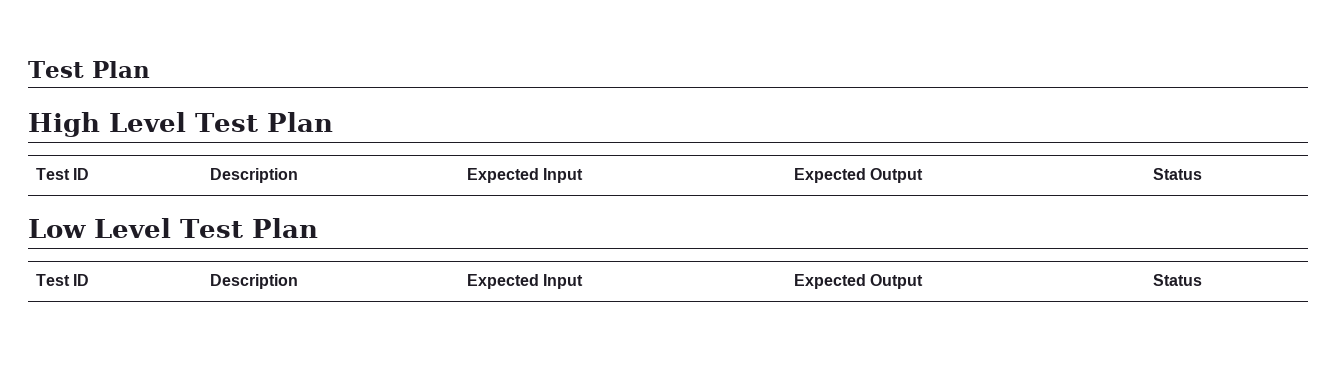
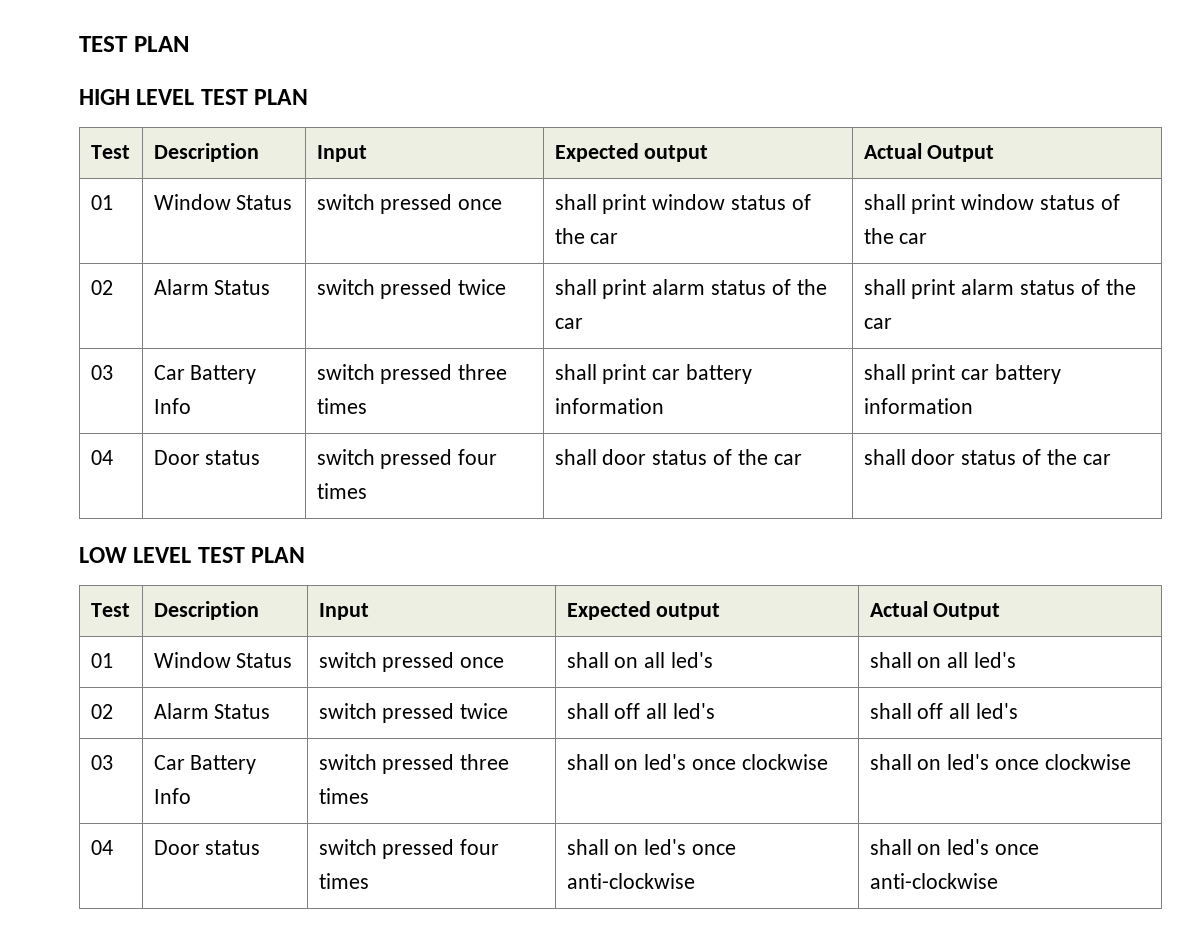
[28,61,150,78] [28,112,333,137] [35,168,90,180] [209,168,298,183] [466,168,584,183] [793,168,924,183] [1152,168,1202,180] [28,218,318,238] [35,274,90,286] [209,274,298,289] [466,274,584,289] [793,274,924,289] [1152,274,1202,286] Test Plan // High Level Test Plan // Test ID | Description | Expected Input | Expected Output | Status // Low Level Test Plan // Test ID | Description | Expected Input | Expected Output | Status -> [79,36,189,52] [79,89,309,105] [90,145,130,159] [153,143,259,162] [316,145,367,162] [554,143,709,162] [863,143,995,162] [90,195,113,210] [153,194,293,210] [316,194,503,214] [554,194,811,214] [554,228,619,244] [863,194,1120,214] [863,228,928,244] [90,280,113,295] [153,279,271,295] [316,279,507,299] [554,279,827,299] [554,318,583,329] [863,279,1136,299] [863,318,892,329] [90,365,113,380] [153,365,257,384] [153,398,191,414] [316,364,508,384] [316,398,367,414] [554,364,752,384] [554,398,664,414] [863,364,1061,384] [863,398,973,414] [90,450,113,465] [153,450,261,465] [316,449,498,469] [316,483,367,499] [554,449,802,465] [863,449,1111,465] [79,547,306,563] [90,603,130,617] [153,601,259,620] [318,603,369,620] [566,601,721,620] [869,601,1001,620] [90,653,113,668] [153,652,293,668] [318,652,505,672] [566,652,713,668] [869,652,1016,668] [90,704,113,719] [153,703,271,719] [318,703,509,723] [566,703,715,719] [869,703,1018,719] [90,755,113,770] [153,755,257,774] [153,788,191,804] [318,754,510,774] [318,788,369,804] [566,754,828,770] [869,754,1131,770] [90,840,113,855] [153,840,261,855] [318,839,500,859] [318,873,369,889] [566,839,736,855] [566,873,695,889] [869,839,1039,855] [869,873,998,889] TEST PLAN // HIGH LEVEL TEST PLAN // Test | Description | Input | Expected output | Actual Output // 01 | Window Status | switch pressed once | shall print window status of the car | shall print window status of the car // 02 | Alarm Status | switch pressed twice | shall print alarm status of the car | shall print alarm status of the car // 03 | Car Battery Info | switch pressed three times | shall print car battery information | shall print car battery information // 04 | Door status | switch pressed four times | shall door status of the car | shall door status of the car // LOW LEVEL TEST PLAN // Test | Description | Input | Expected output | Actual Output // 01 | Window Status | switch pressed once | shall on all led's | shall on all led's // 02 | Alarm Status | switch pressed twice | shall off all led's | shall off all led's // 03 | Car Battery Info | switch pressed three times | shall on led's once clockwise | shall on led's once clockwise // 04 | Door status | switch pressed four times | shall on led's once anti-clockwise | shall on led's once anti-clockwise

